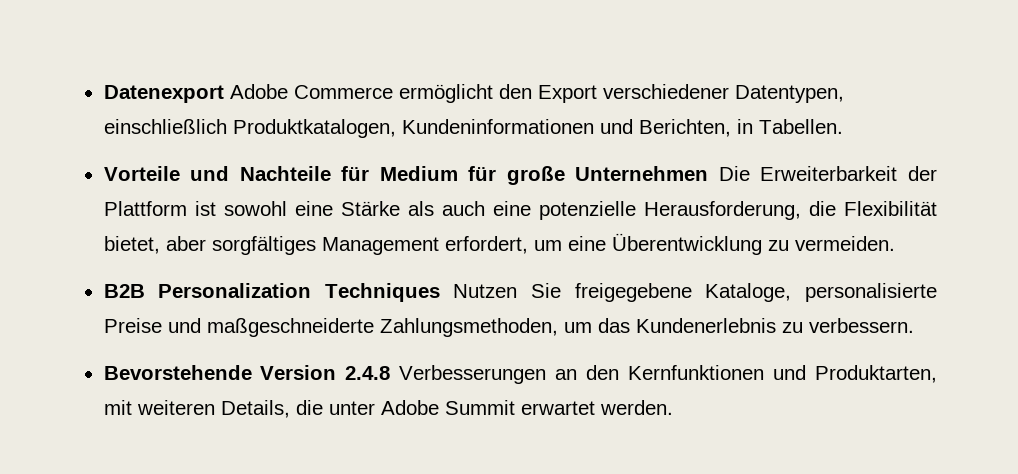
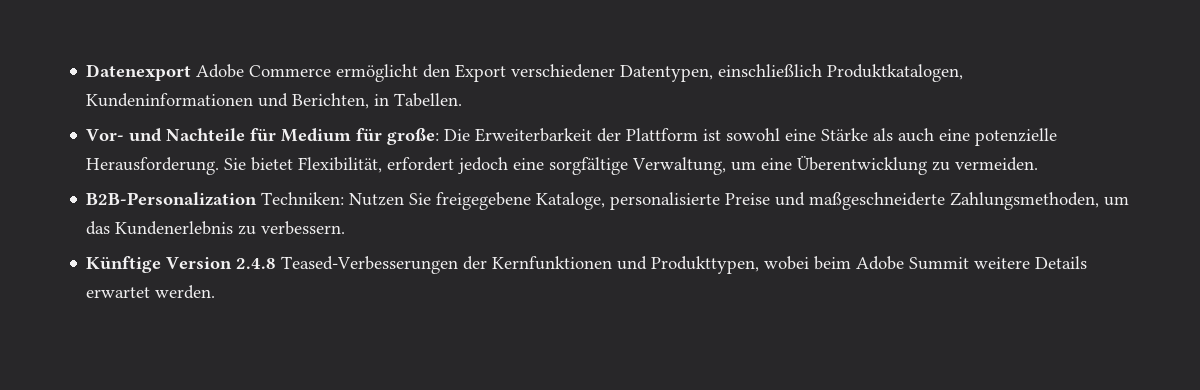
[103,166,180,181] Vorteile -> [86,129,125,141] Vor-
[506,166,709,185] große Unternehmen -> [387,128,440,145] große:
[643,201,937,220] [103,236,528,255] Herausforderung, die Flexibilität bietet, aber sorgfältiges Management erfordert, -> [86,157,727,175] Herausforderung. Sie bietet Flexibilität, erfordert jedoch eine sorgfältige Verwaltung,
[103,283,440,302] B2B Personalization Techniques -> [86,192,345,206] B2B-Personalization Techniken:
[103,365,252,380] Bevorstehende -> [86,256,162,273] Künftige
[399,365,937,384] [103,400,515,418] Verbesserungen an den Kernfunktionen und Produktarten, mit weiteren Details, die unter Adobe Summit -> [281,256,1088,274] Teased-Verbesserungen der Kernfunktionen und Produkttypen, wobei beim Adobe Summit weitere Details

